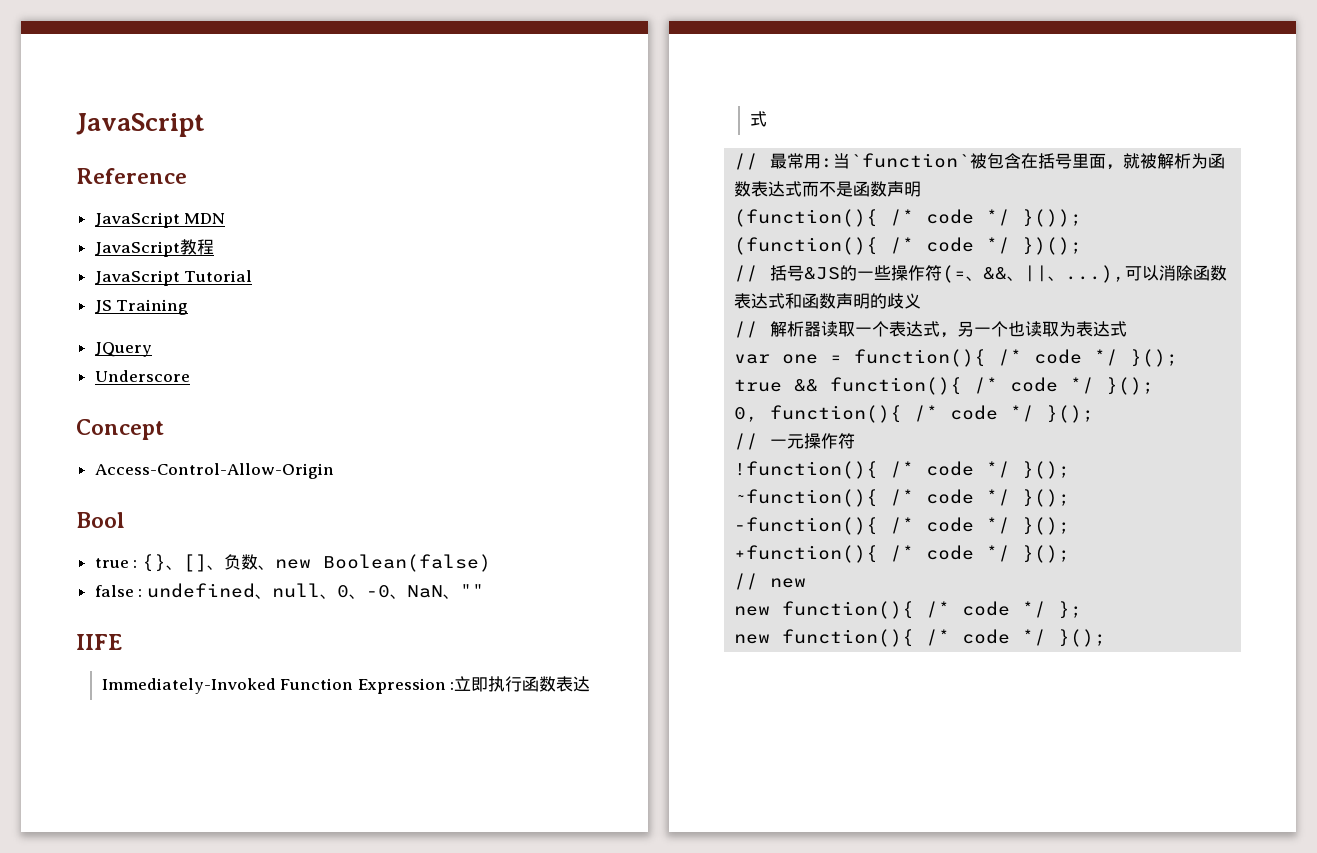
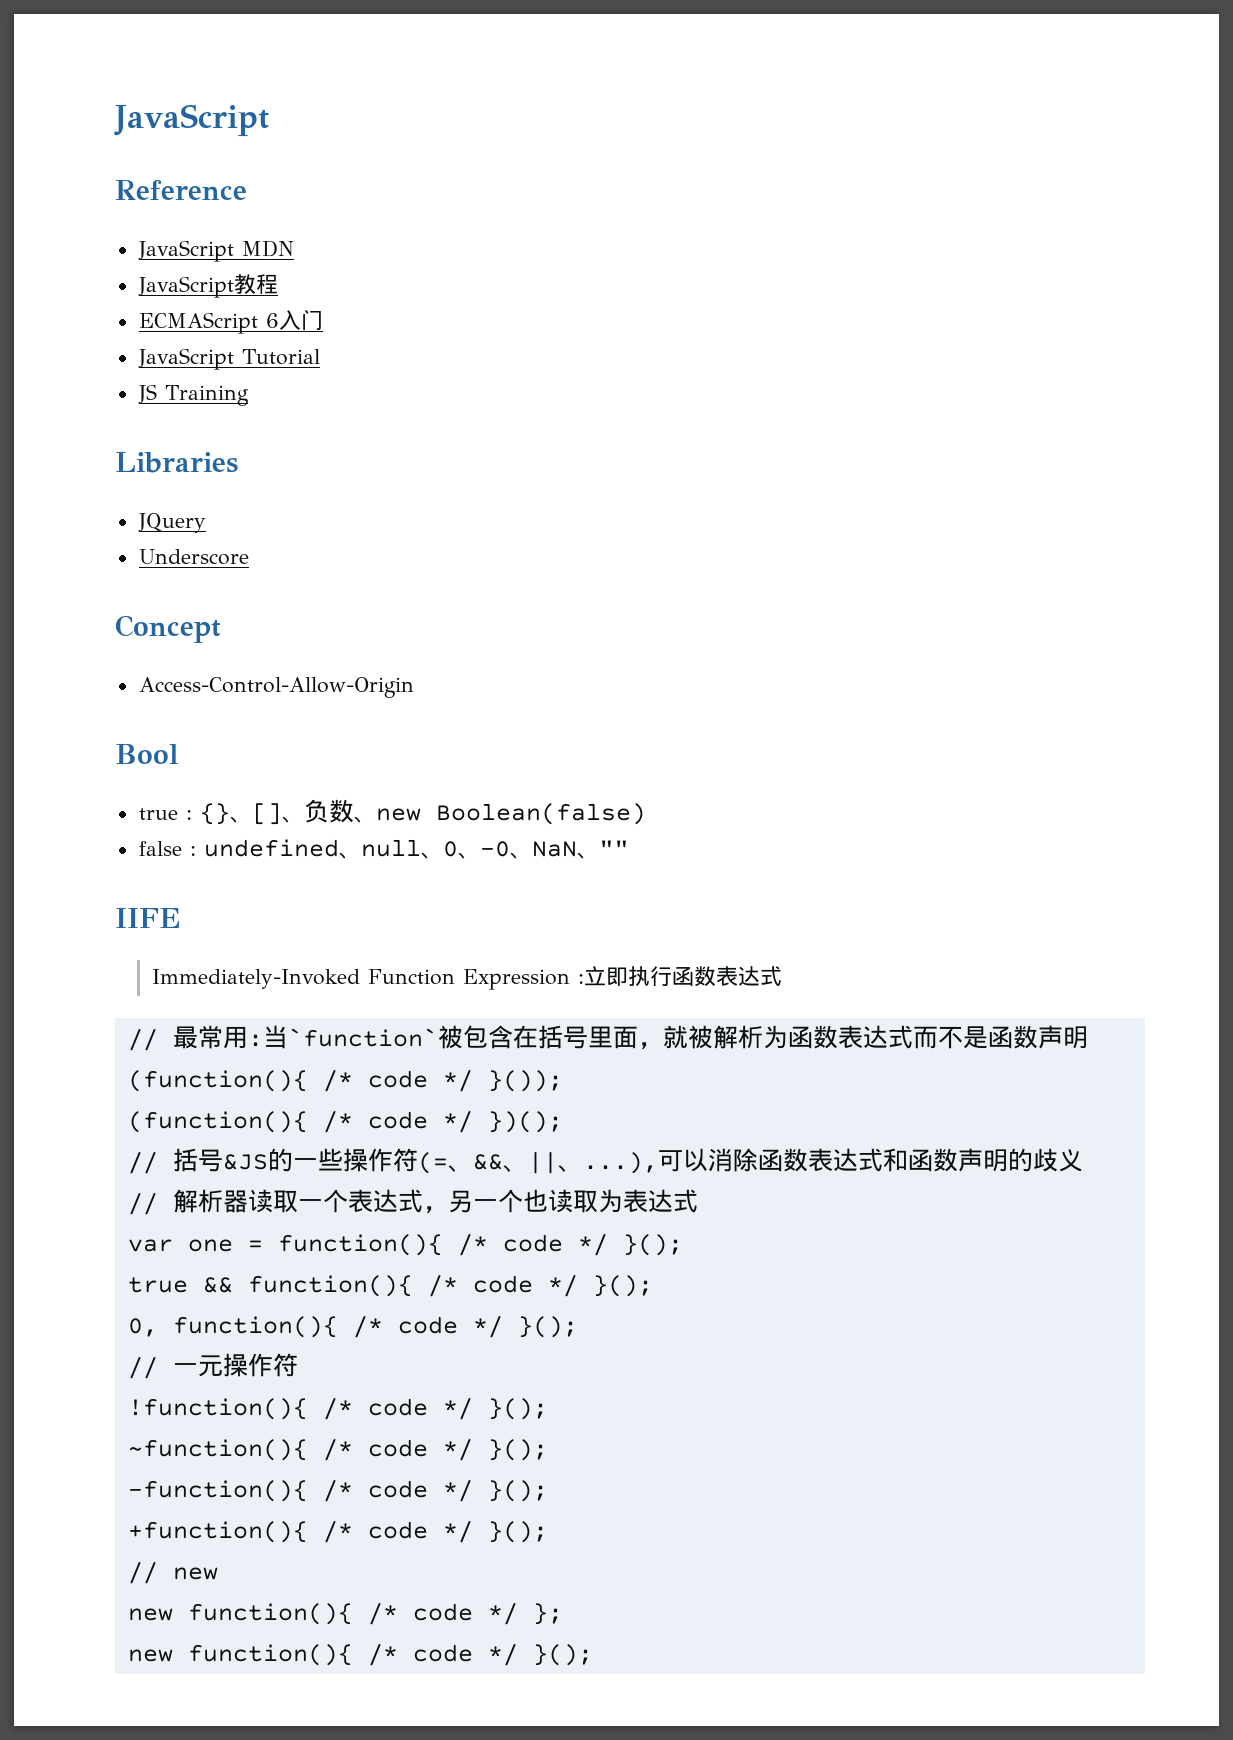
(214, 247) none -> [138,309,323,334] // ECMAScript 6入门
(189, 307) none -> [115,452,238,473] // Libraries

